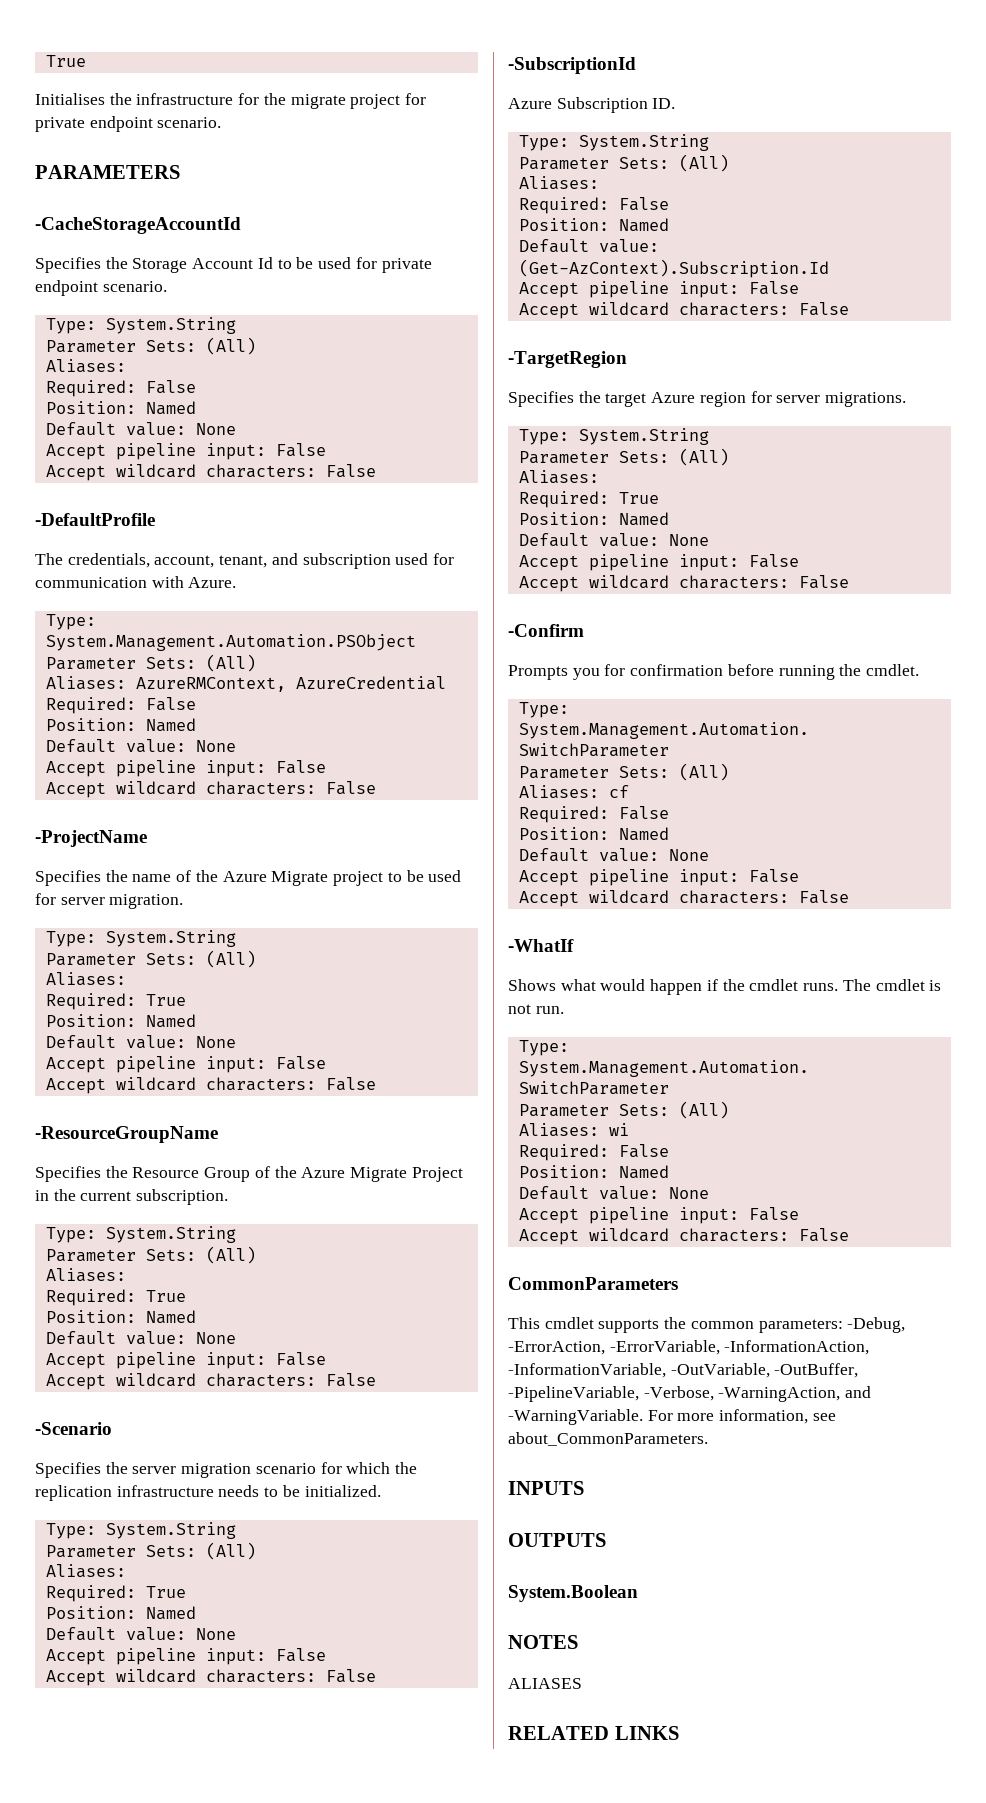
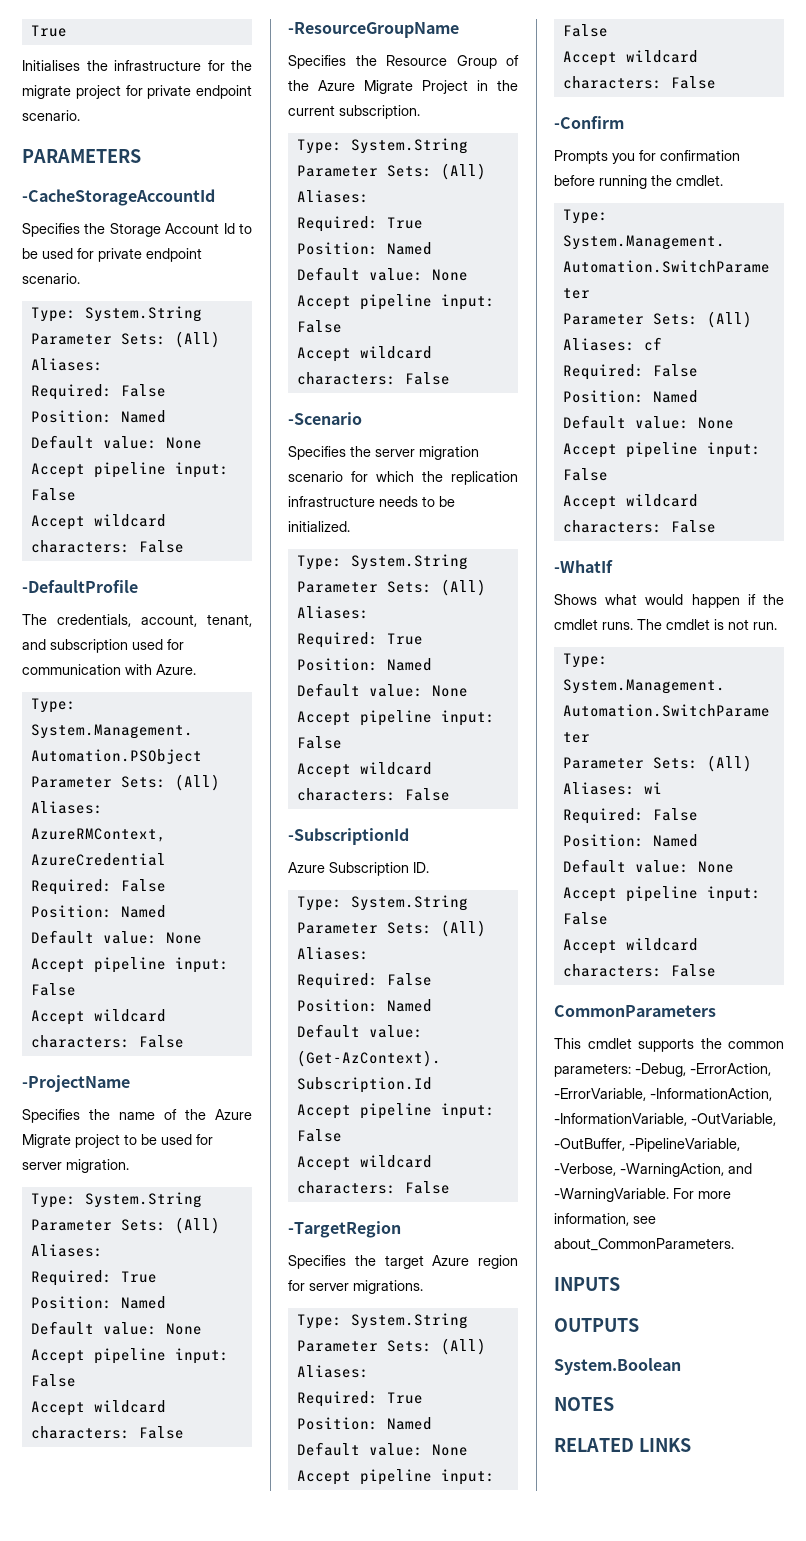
[508,1678,582,1689] // ALIASES -> (614, 1404) none

